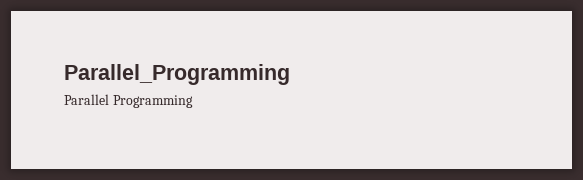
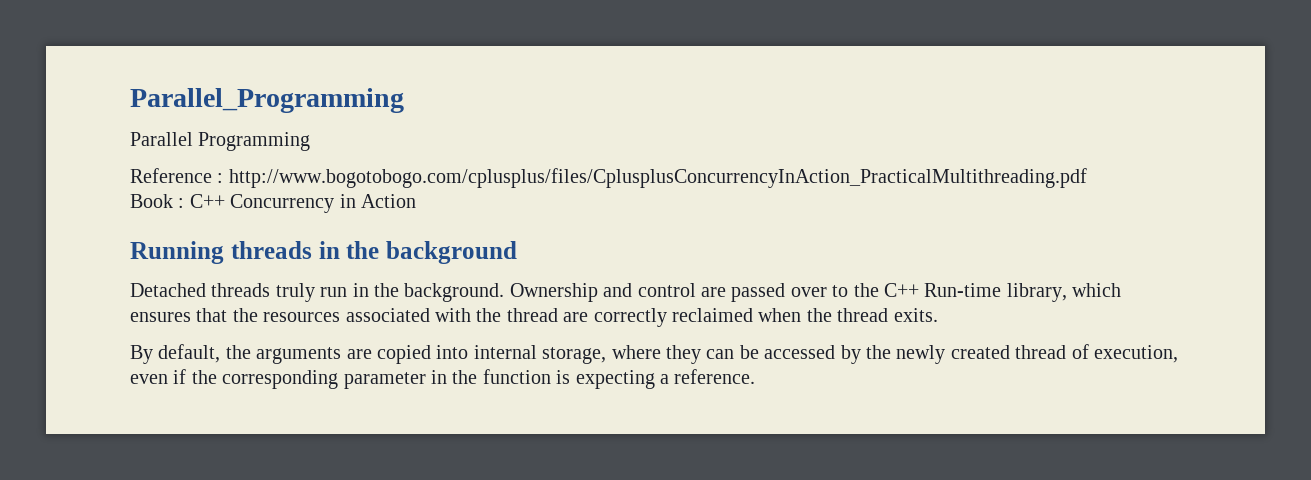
(193, 101) none -> [130,168,1087,188] [130,194,416,213] [130,241,517,264] [130,283,1122,302] [130,308,938,327] [130,344,1178,364] [130,369,756,389] // Reference : http://www.bogotobogo.com/cplusplus/files/CplusplusConcurrencyInAction_PracticalMultithreading.pdf // Book : C++ Concurrency in Action // Running threads in the background // Detached threads truly run in the background. Ownership and control are passed over to the C++ Run-time library, which ensures that the resources associated with the thread are correctly reclaimed when the thread exits. // By default, the arguments are copied into internal storage, where they can be accessed by the newly created thread of execution, even if the corresponding parameter in the function is expecting a reference.

